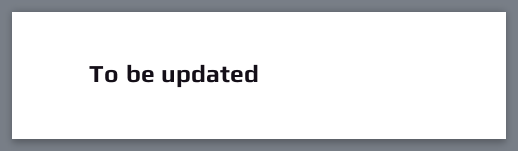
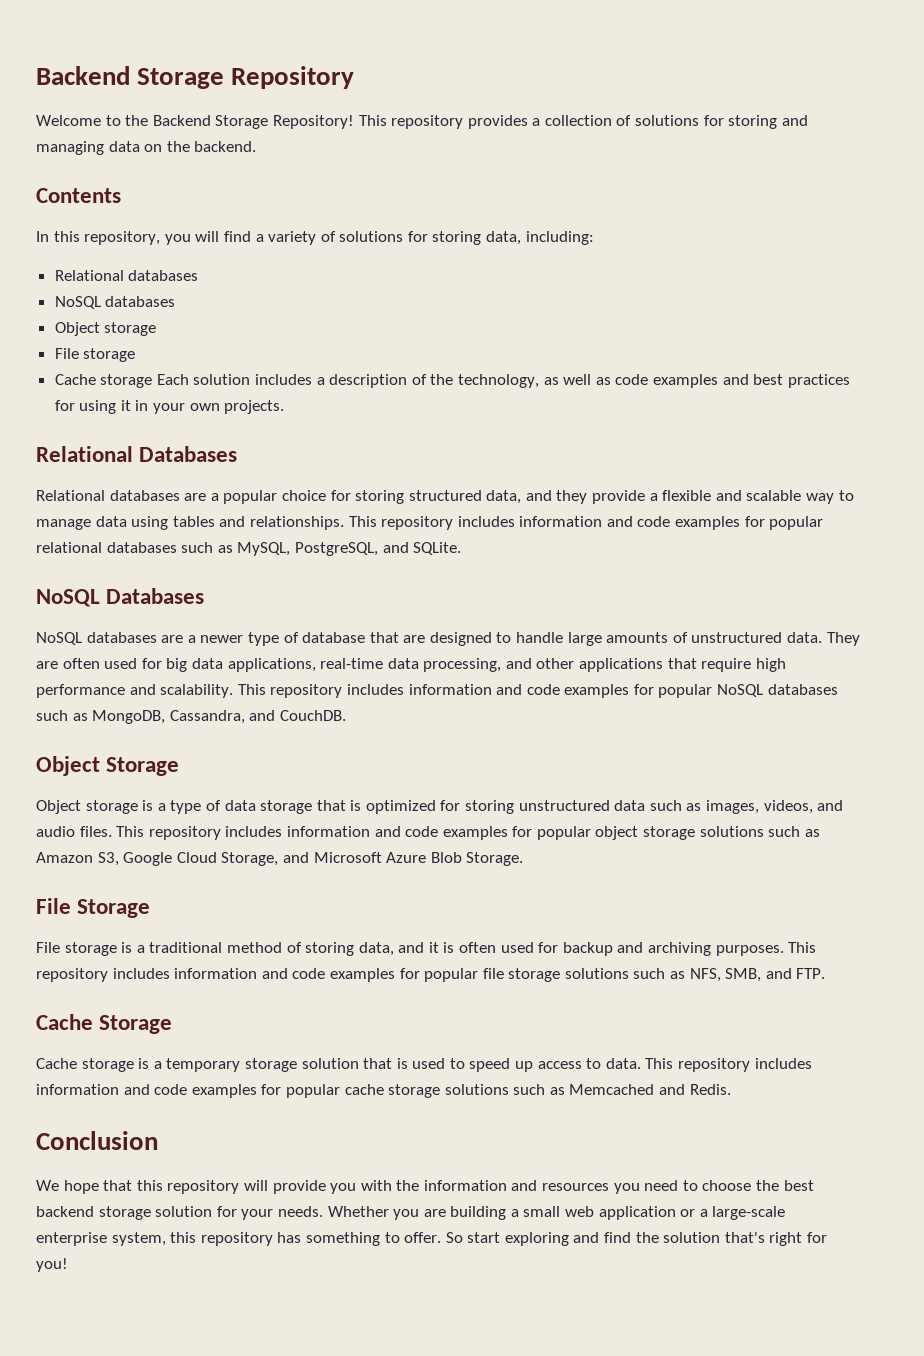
[89,64,260,88] To be updated -> [36,66,355,89] [36,115,808,129] [36,141,257,155] [36,188,121,203] [36,231,594,245] [54,270,199,281] [54,296,176,309] [54,322,157,336] [54,348,136,362] [54,374,850,388] [54,400,285,414] [36,446,238,462] [36,490,854,504] [36,516,824,530] [36,542,462,556] [36,588,205,607] [36,632,860,646] [36,658,786,672] [36,684,838,698] [36,710,346,724] [36,756,180,776] [36,800,844,814] [36,826,820,840] [36,852,524,866] [36,898,151,918] [36,942,817,956] [36,968,826,982] [36,1014,173,1034] [36,1058,812,1072] [36,1084,731,1098] [36,1131,158,1150] [36,1180,814,1194] [36,1206,786,1220] [36,1232,828,1246] [36,1258,68,1272] Backend Storage Repository // Welcome to the Backend Storage Repository! This repository provides a collection of solutions for storing and managing data on the backend. // Contents // In this repository, you will find a variety of solutions for storing data, including: // Relational databases // NoSQL databases // Object storage // File storage // Cache storage Each solution includes a description of the technology, as well as code examples and best practices for using it in your own projects. // Relational Databases // Relational databases are a popular choice for storing structured data, and they provide a flexible and scalable way to manage data using tables and relationships. This repository includes information and code examples for popular relational databases such as MySQL, PostgreSQL, and SQLite. // NoSQL Databases // NoSQL databases are a newer type of database that are designed to handle large amounts of unstructured data. They are often used for big data applications, real-time data processing, and other applications that require high performance and scalability. This repository includes information and code examples for popular NoSQL databases such as MongoDB, Cassandra, and CouchDB. // Object Storage // Object storage is a type of data storage that is optimized for storing unstructured data such as images, videos, and audio files. This repository includes information and code examples for popular object storage solutions such as Amazon S3, Google Cloud Storage, and Microsoft Azure Blob Storage. // File Storage // File storage is a traditional method of storing data, and it is often used for backup and archiving purposes. This repository includes information and code examples for popular file storage solutions such as NFS, SMB, and FTP. // Cache Storage // Cache storage is a temporary storage solution that is used to speed up access to data. This repository includes information and code examples for popular cache storage solutions such as Memcached and Redis. // Conclusion // We hope that this repository will provide you with the information and resources you need to choose the best backend storage solution for your needs. Whether you are building a small web application or a large-scale enterprise system, this repository has something to offer. So start exploring and find the solution that's right for you!

